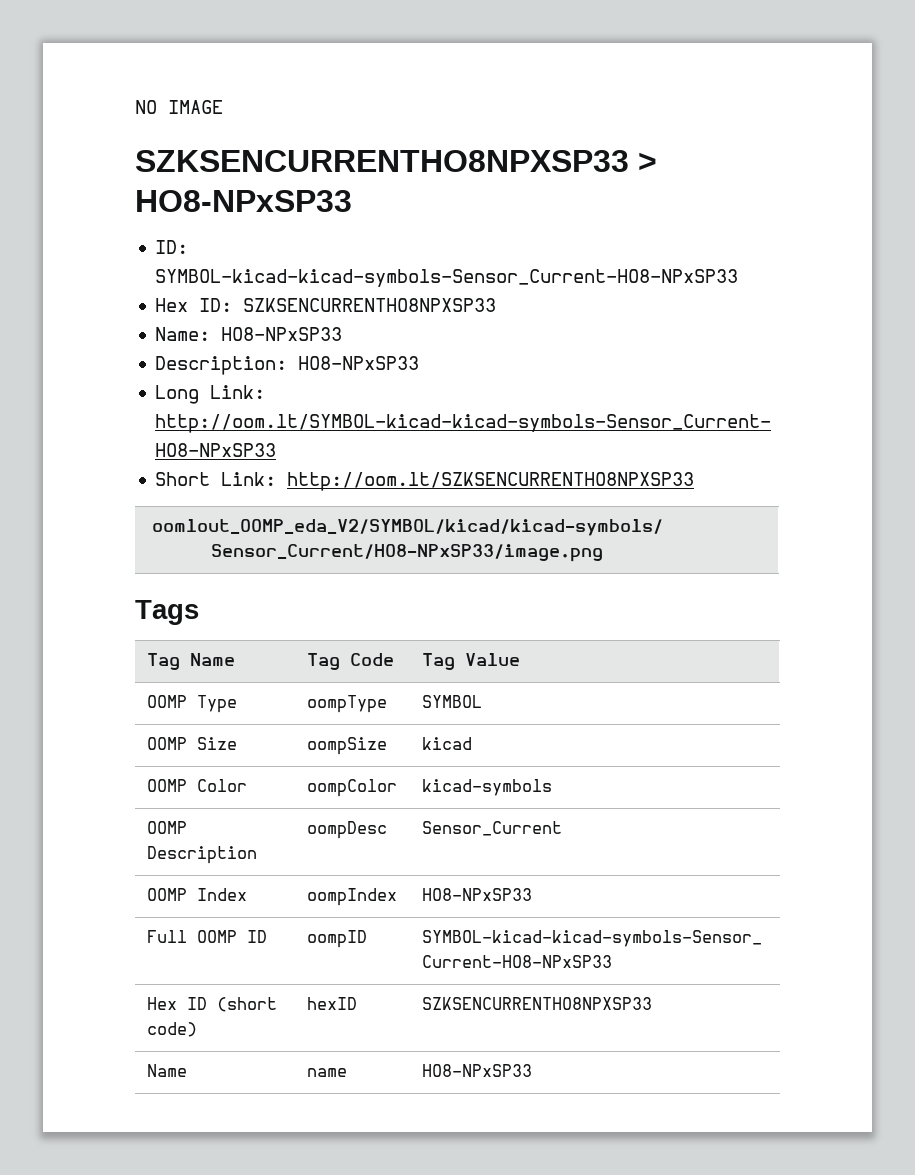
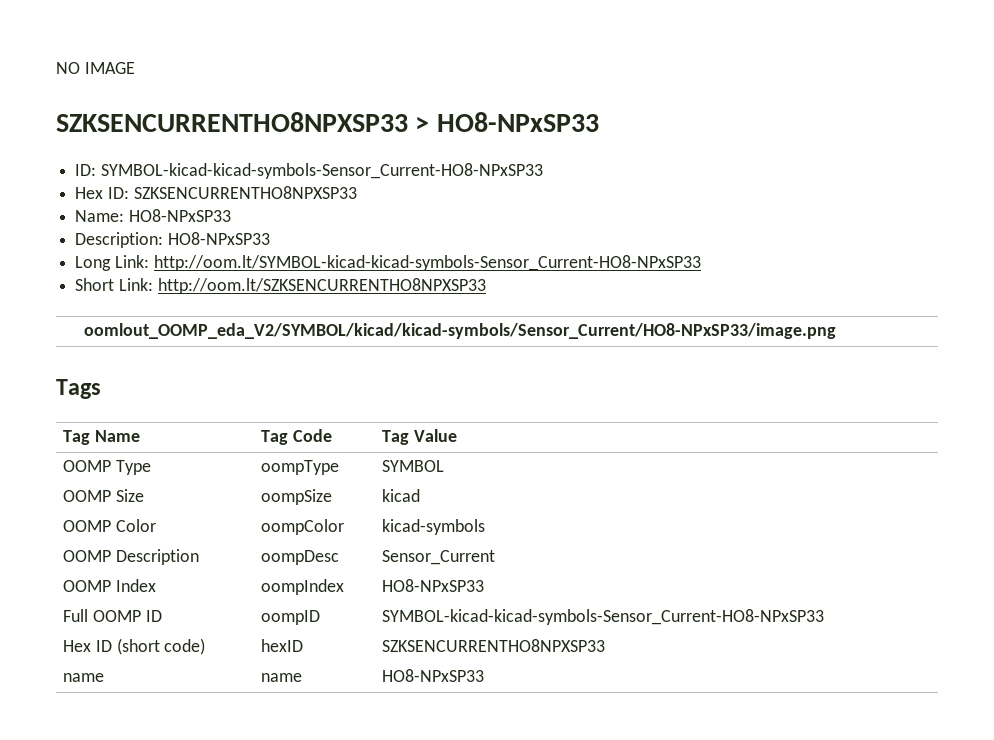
[147,1064,188,1077] Name -> [63,673,105,682] name

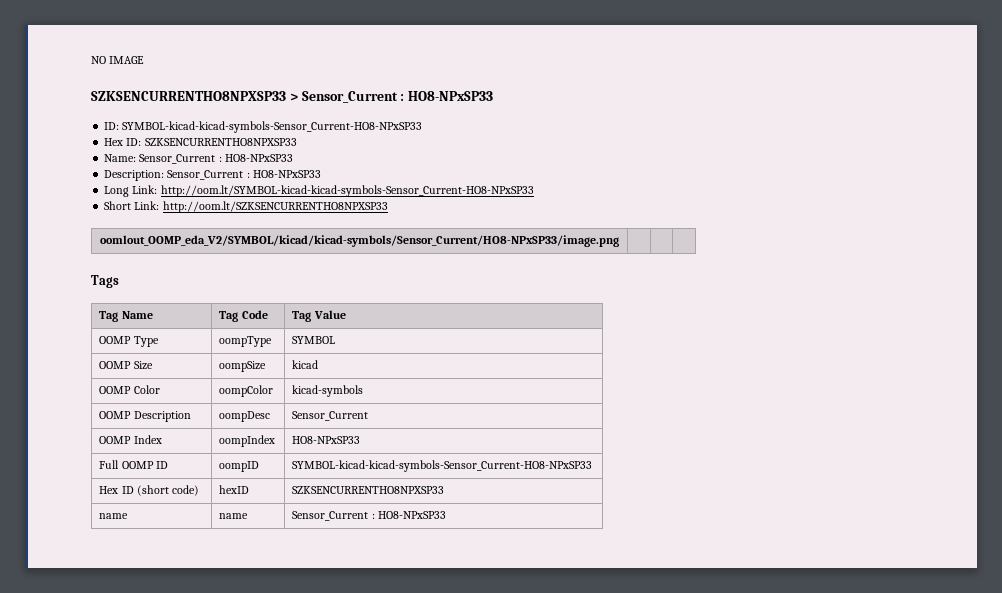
(430, 124) none -> [301,91,405,103] Sensor_Current :
(125, 216) none -> [139,154,222,164] Sensor_Current :
(164, 240) none -> [167,170,250,180] Sensor_Current :
(303, 677) none -> [292,511,375,521] Sensor_Current :

